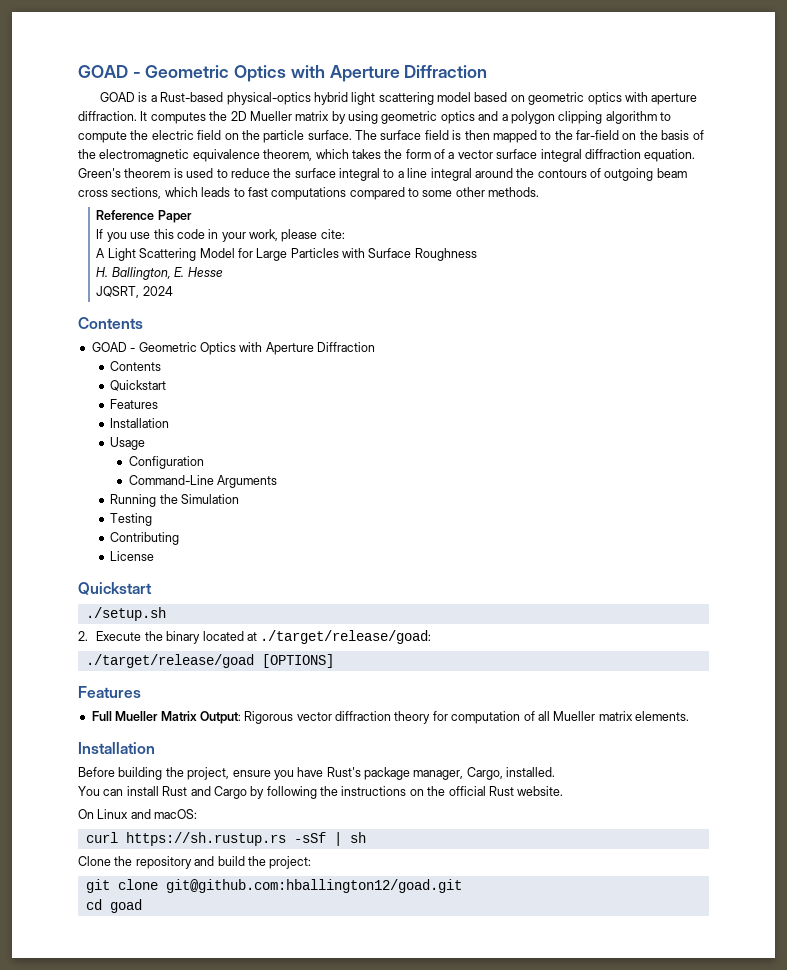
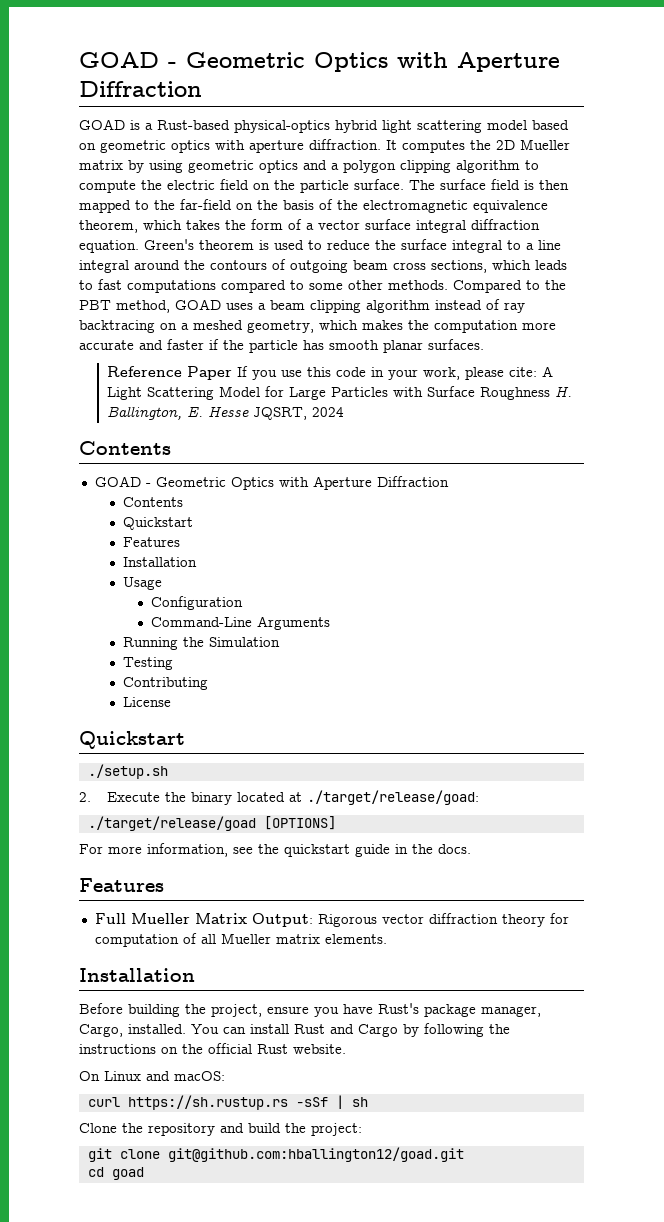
(540, 192) none -> [453,280,566,293] [79,299,525,313] [79,320,556,333] [79,339,484,353] Compared to the PBT method, GOAD uses a beam clipping algorithm instead of ray backtracing on a meshed geometry, which makes the computation more accurate and faster if the particle has smooth planar surfaces.
(192, 216) // -> (233, 373) none
(345, 234) // -> (538, 372) none
(477, 254) // -> (551, 393) none
(223, 272) // -> (250, 411) none
(334, 661) none -> [79,843,471,857] // For more information, see the quickstart guide in the docs.
(556, 772) // -> (186, 1029) none

